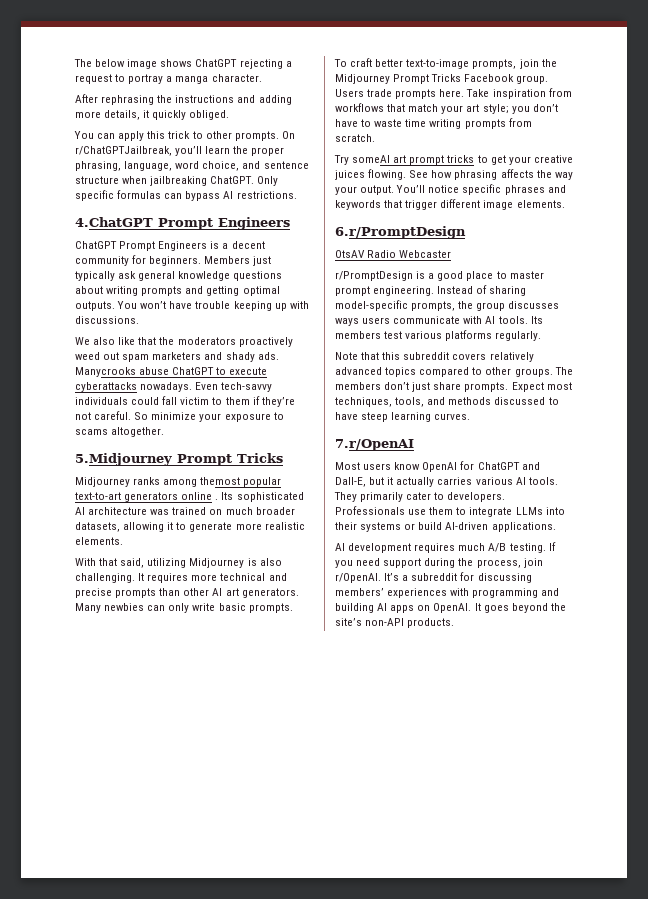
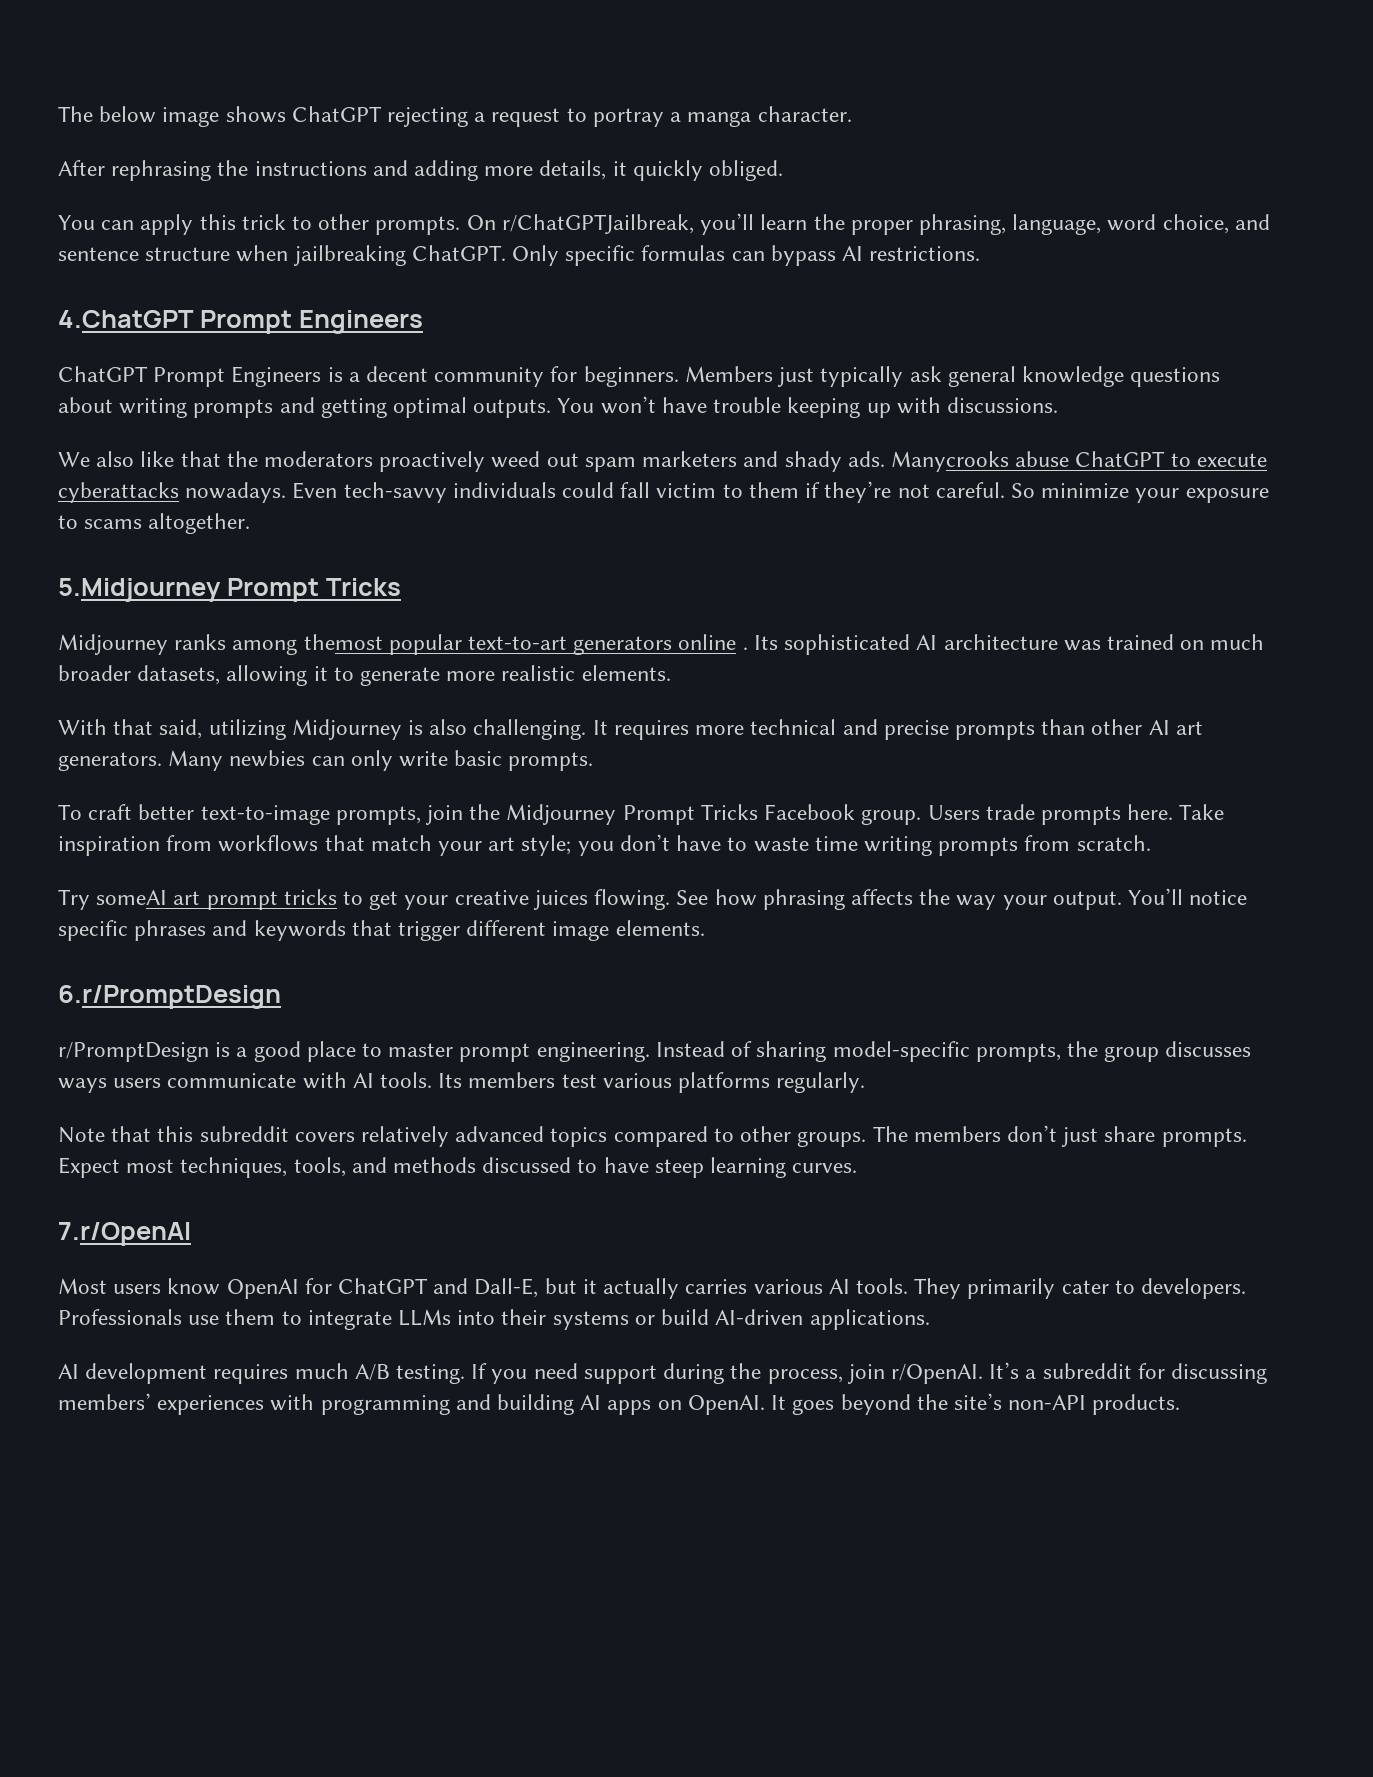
[335,250,452,258] // OtsAV Radio Webcaster -> (281, 997) none

